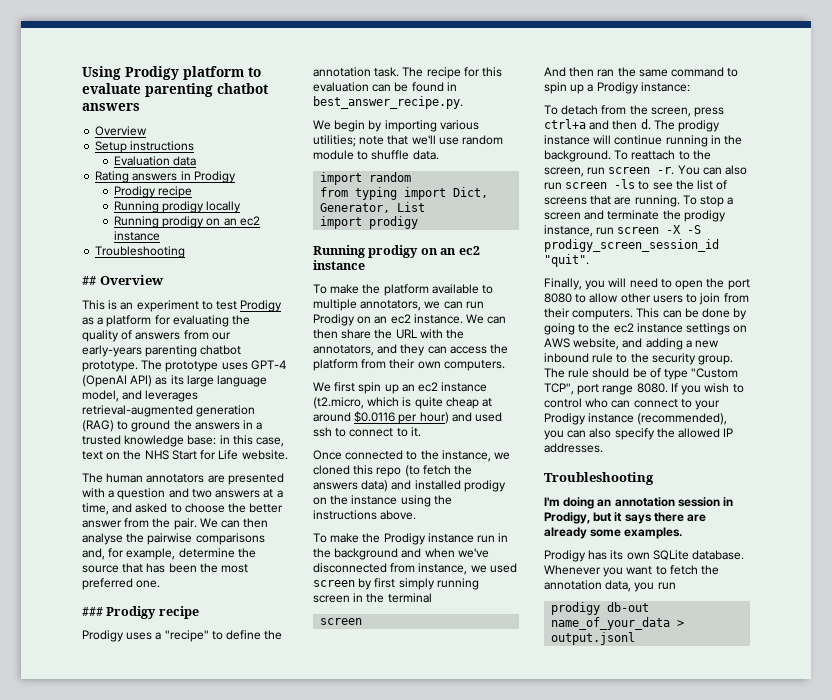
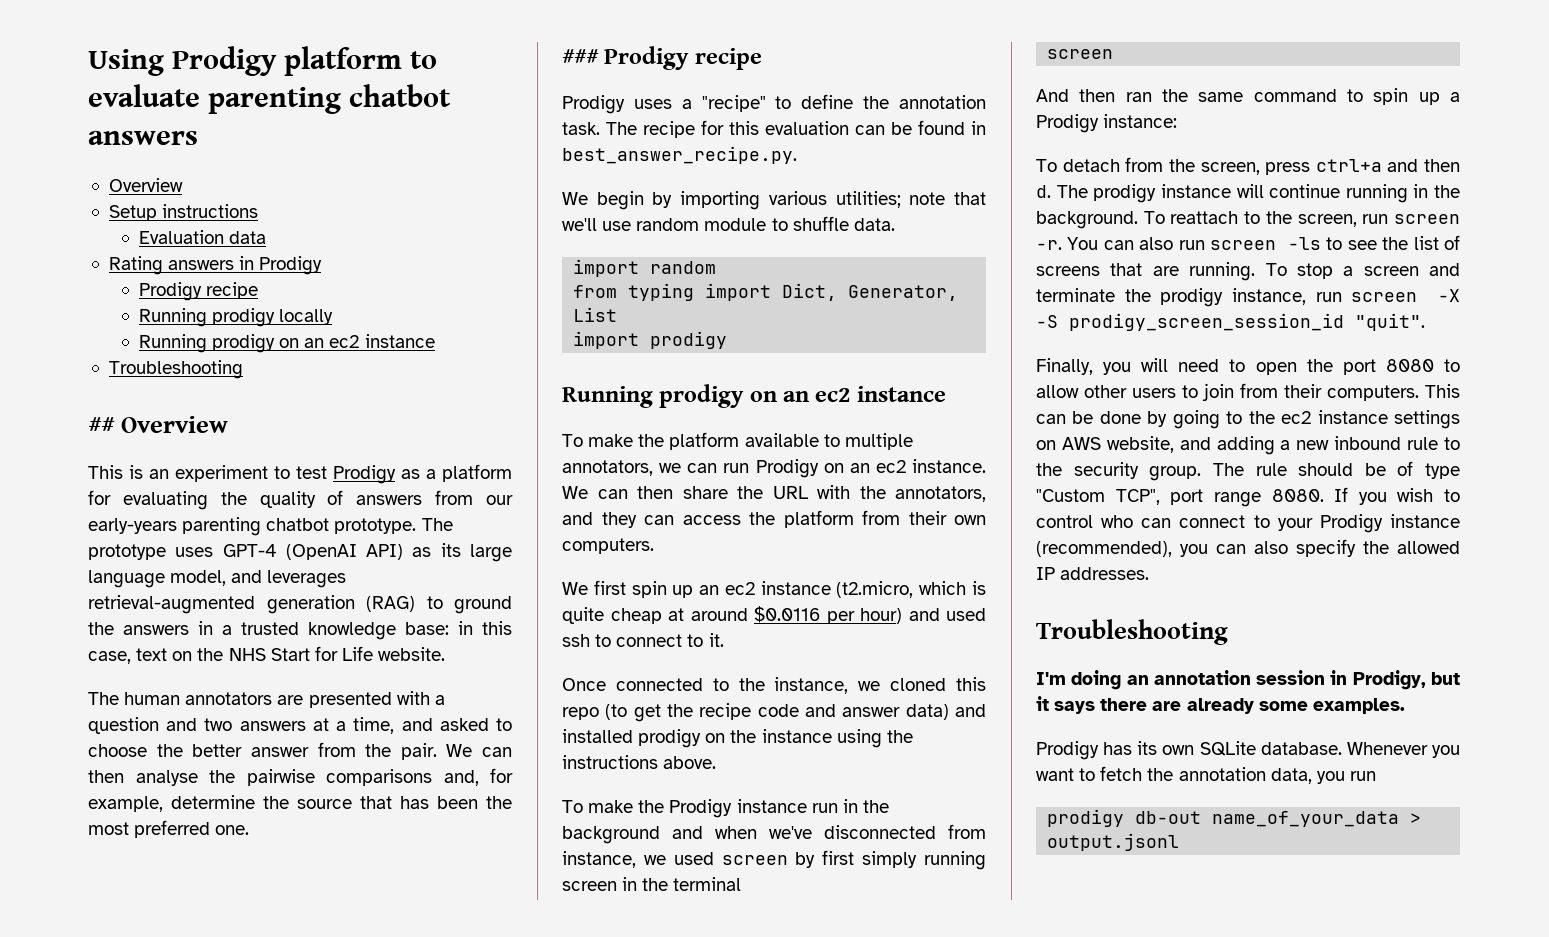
[422,465,473,475] [313,482,358,490] fetch the answers -> [633,703,901,722] get the recipe code and answer

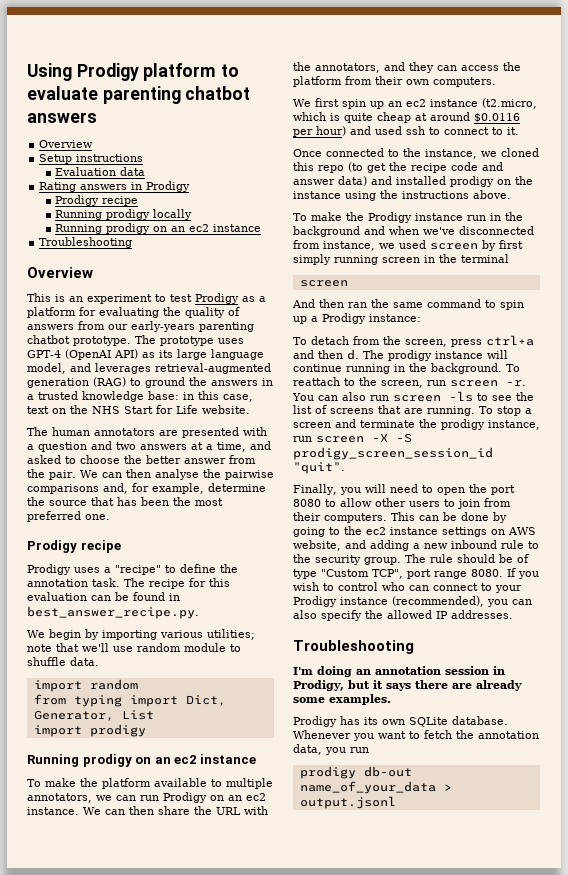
[88,417,115,433] ## -> (133, 242) none
[562,49,599,64] ### -> (110, 517) none

